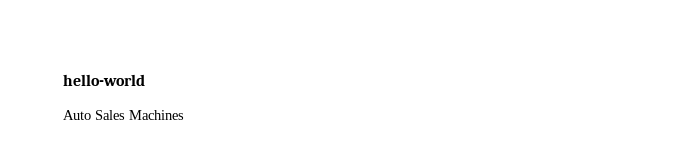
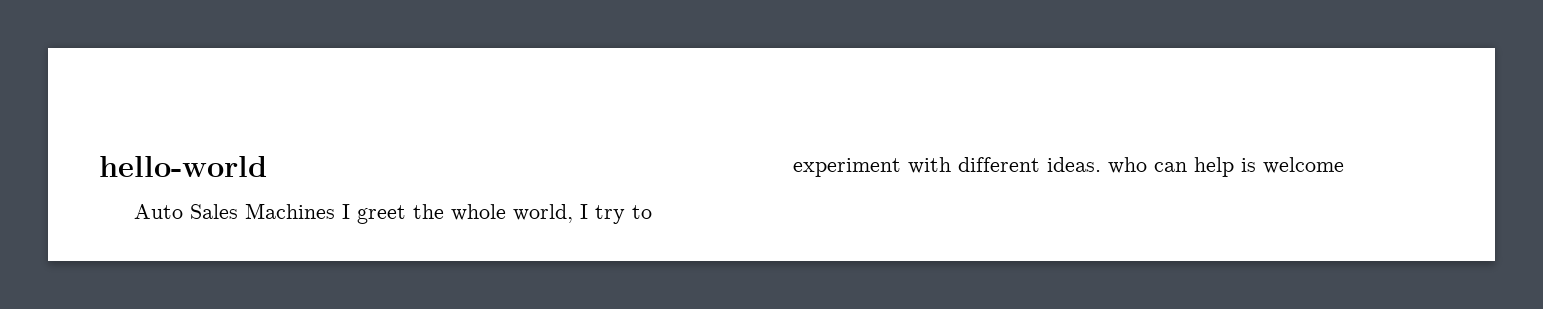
(184, 115) none -> [342,204,653,224] [793,157,1344,177] I greet the whole world, I try to experiment with different ideas. who can help is welcome

